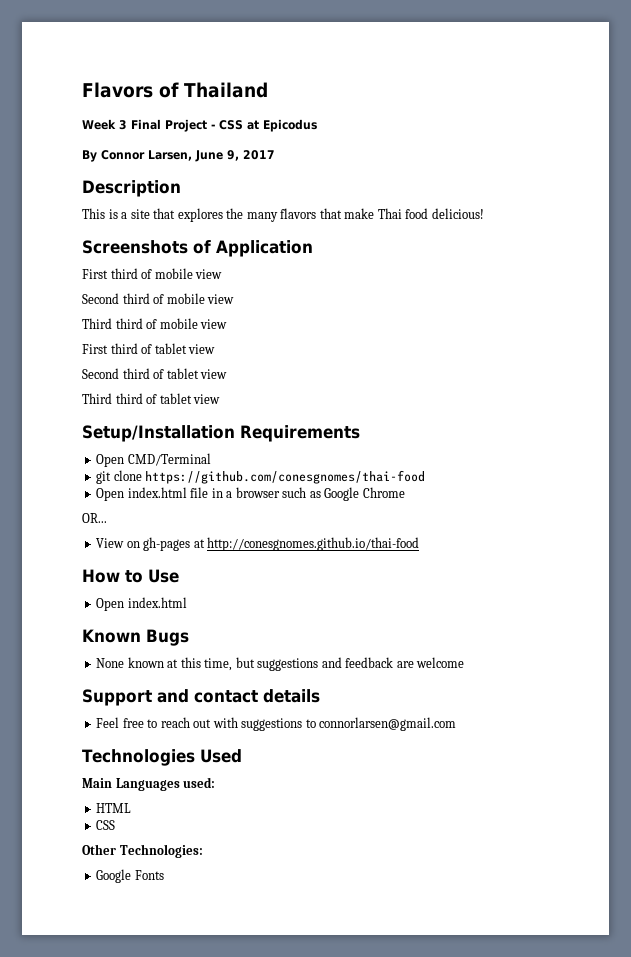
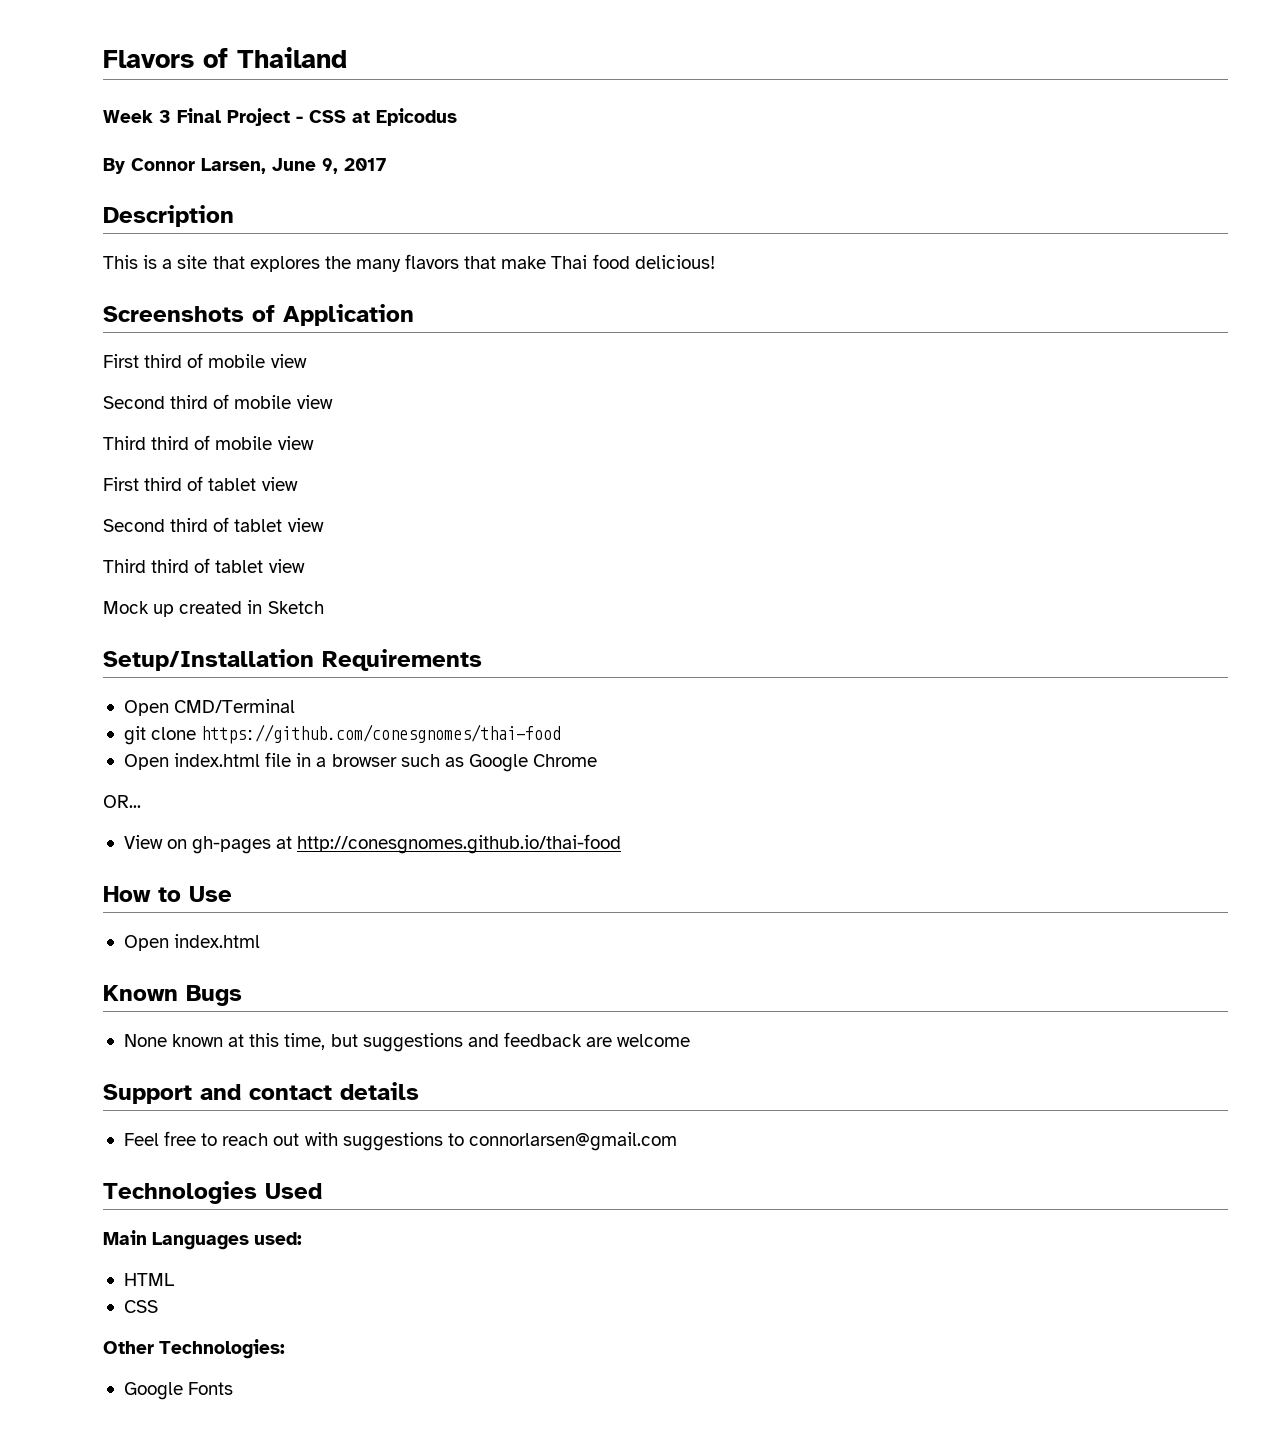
(221, 399) none -> [103,600,324,617] // Mock up created in Sketch

